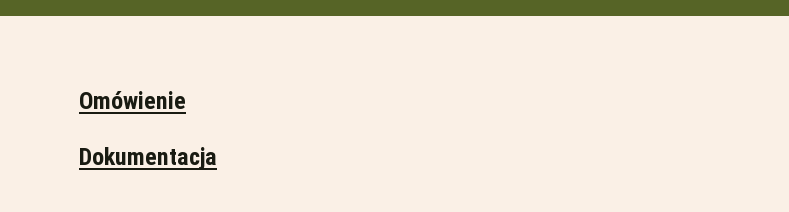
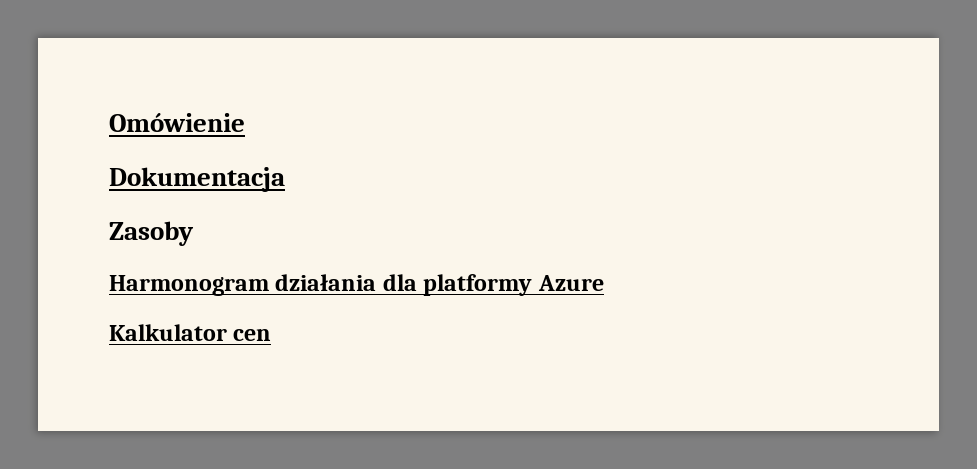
(217, 158) none -> [109,221,194,246] [109,274,604,296] [109,324,272,341] // Zasoby // Harmonogram działania dla platformy Azure // Kalkulator cen

